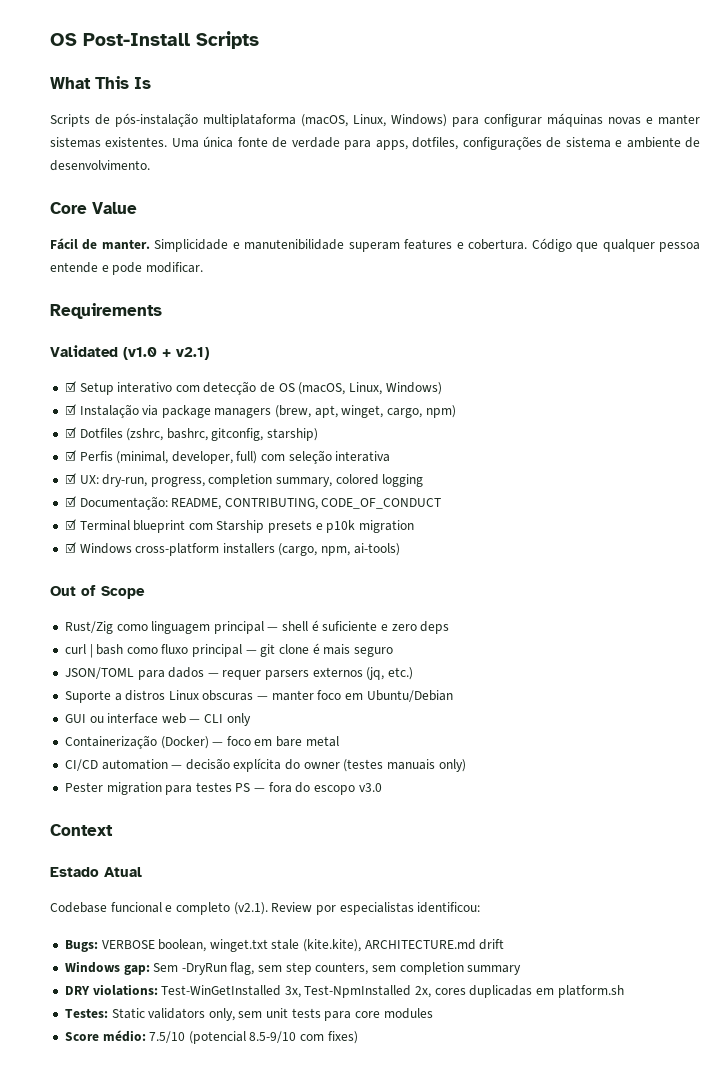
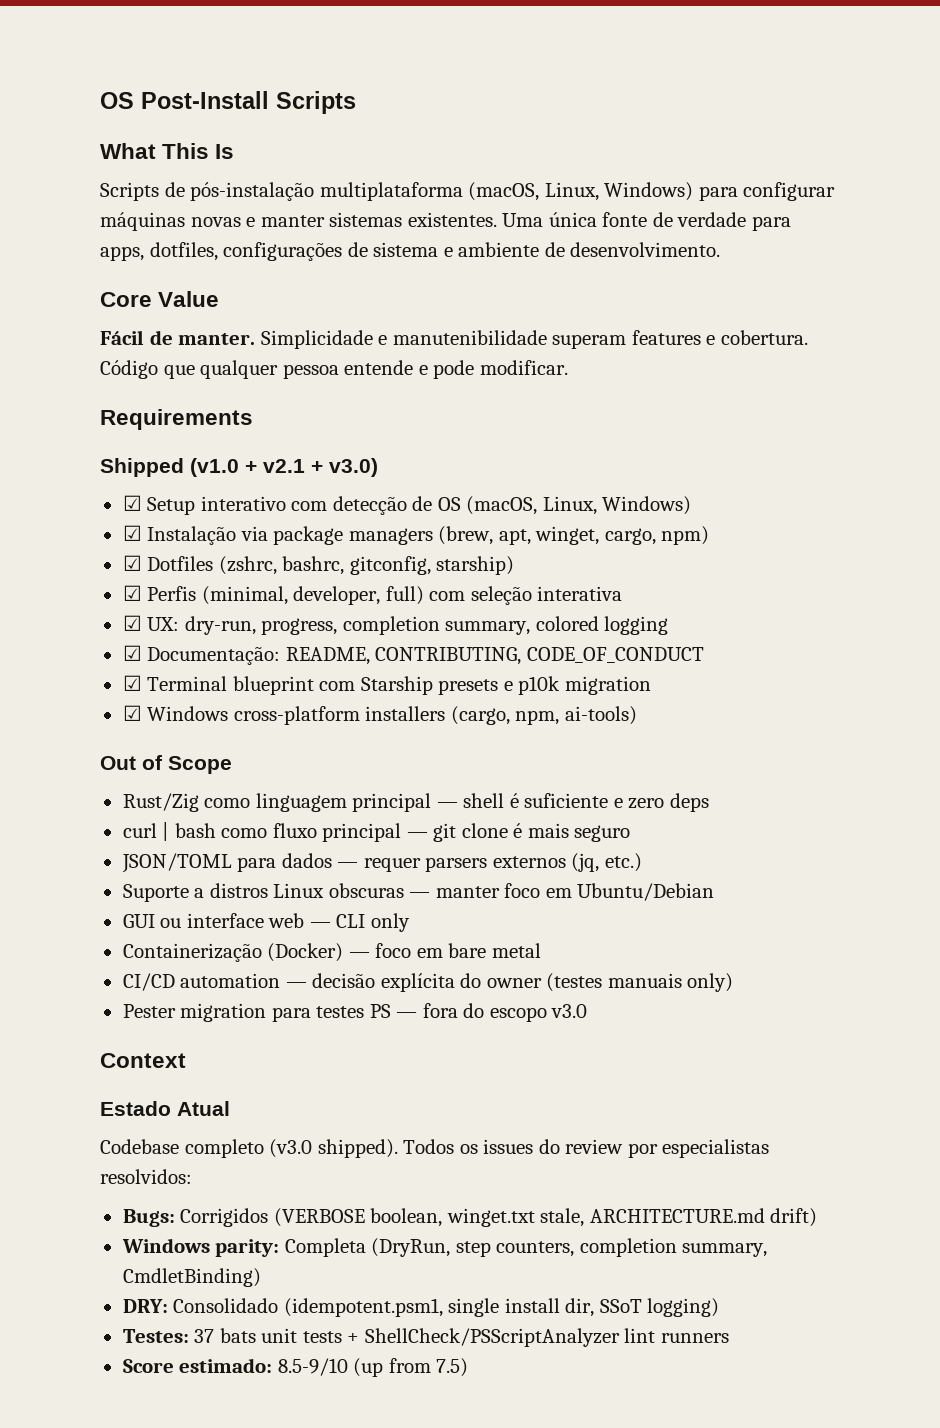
[50,345,118,357] Validated -> [100,458,184,477] Shipped
[176,347,209,360] v2.1) -> [263,458,378,477] v2.1 + v3.0)
[110,902,313,915] funcional e completo (v2.1). Review -> [184,1139,624,1158] completo (v3.0 shipped). Todos os issues do review
[417,902,481,913] identificou: -> [100,1169,192,1184] resolvidos:
[101,939,505,952] [64,961,522,975] [64,984,624,998] [64,1008,433,1021] [64,1030,358,1044] VERBOSE boolean, winget.txt stale (kite.kite), ARCHITECTURE.md drift // Windows gap: Sem -DryRun flag, sem step counters, sem completion summary // DRY violations: Test-WinGetInstalled 3x, Test-NpmInstalled 2x, cores duplicadas em platform.sh // Testes: Static validators only, sem unit tests para core modules // Score médio: 7.5/10 (potencial 8.5-9/10 com fixes) -> [180,1208,818,1227] [121,1238,768,1257] [122,1268,261,1287] [122,1298,720,1317] [122,1328,729,1347] [122,1358,469,1377] Corrigidos (VERBOSE boolean, winget.txt stale, ARCHITECTURE.md drift) // Windows parity: Completa (DryRun, step counters, completion summary, CmdletBinding) // DRY: Consolidado (idempotent.psm1, single install dir, SSoT logging) // Testes: 37 bats unit tests + ShellCheck/PSScriptAnalyzer lint runners // Score estimado: 8.5-9/10 (up from 7.5)

